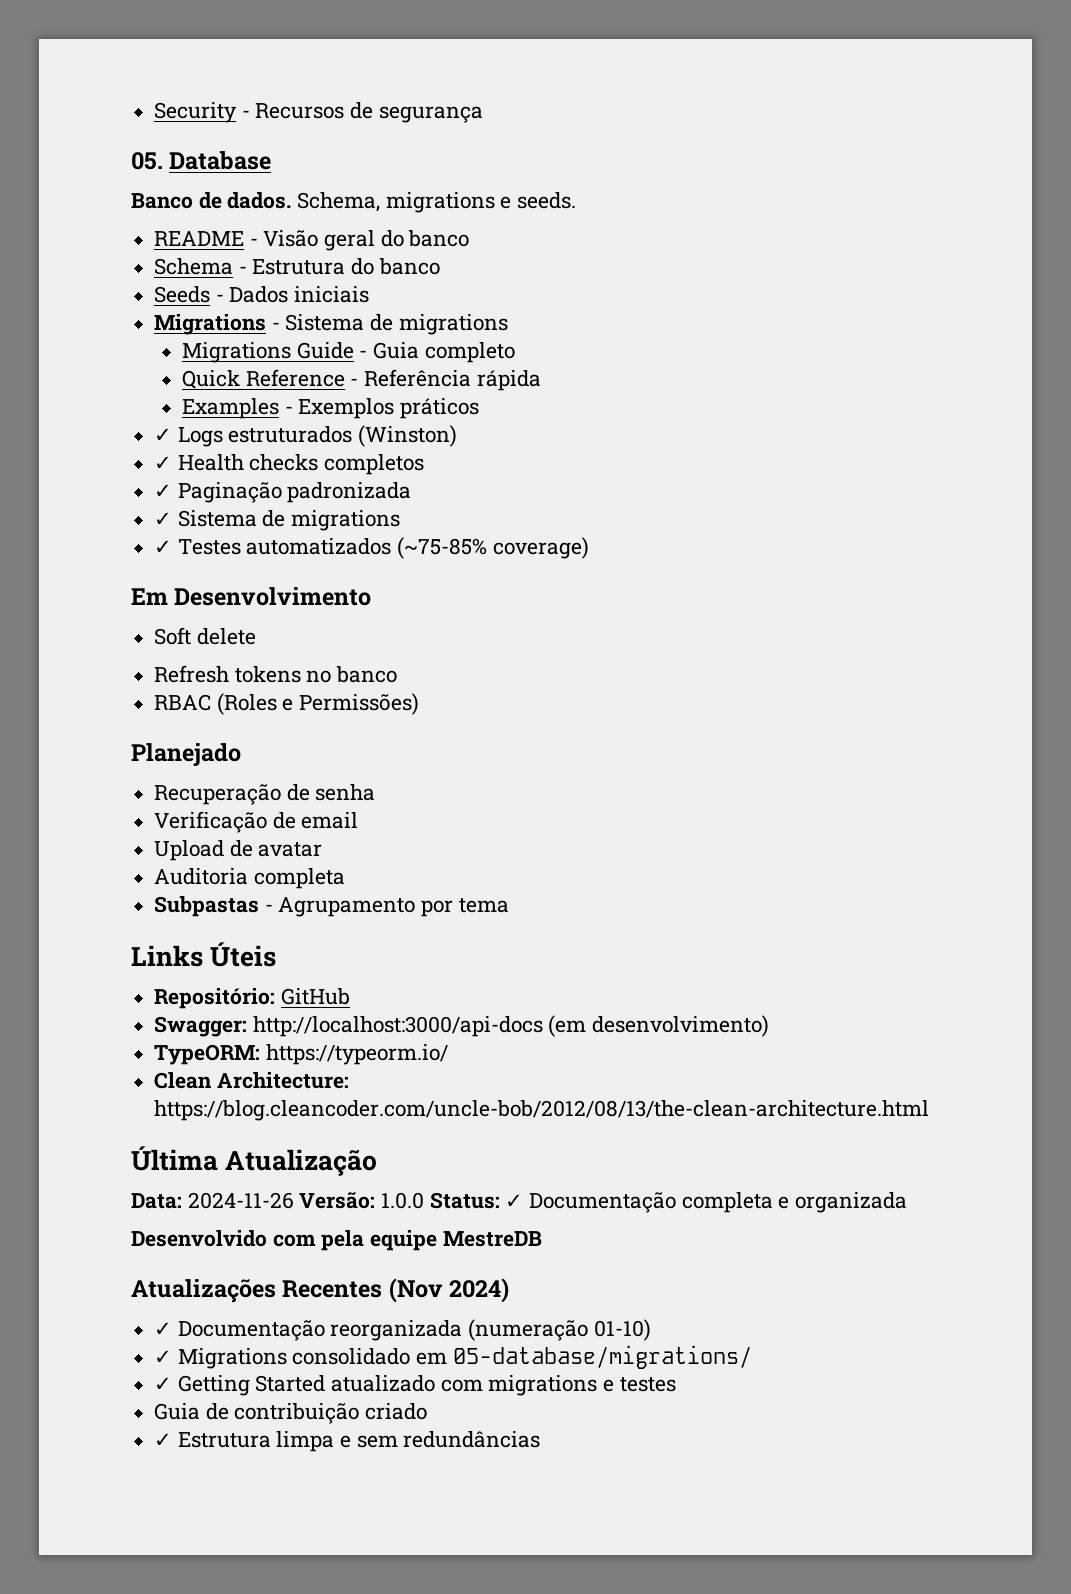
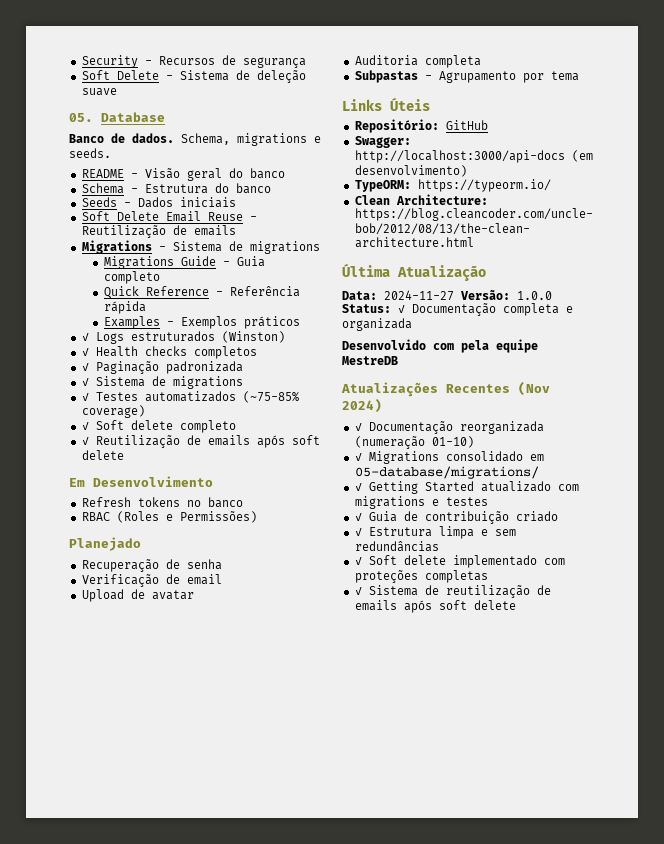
(483, 114) none -> [81,70,306,83] [81,88,117,96] // Soft Delete - Sistema de deleção suave
(370, 294) none -> [81,211,257,222] [81,225,236,238] // Soft Delete Email Reuse - Reutilização de emails
(589, 548) none -> [81,420,236,433] [81,435,320,448] [81,450,124,460] // ✓ Soft delete completo // ✓ Reutilização de emails após soft delete
[154,627,256,645] // Soft delete -> (213, 481) none
[187,1192,294,1209] 2024-11-26 -> [384,290,454,301] 2024-11-27
(676, 1384) none -> [354,513,362,521] ✓
(541, 1439) none -> [354,555,565,568] [354,570,488,583] [354,585,551,598] [354,600,516,613] // ✓ Soft delete implementado com proteções completas // ✓ Sistema de reutilização de emails após soft delete

